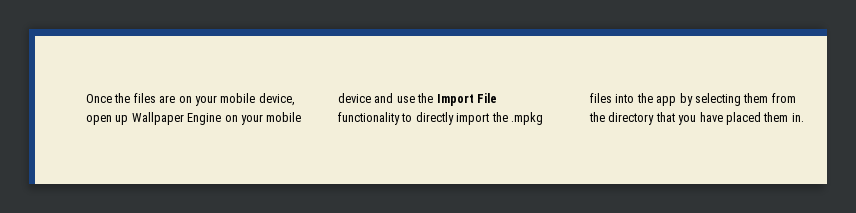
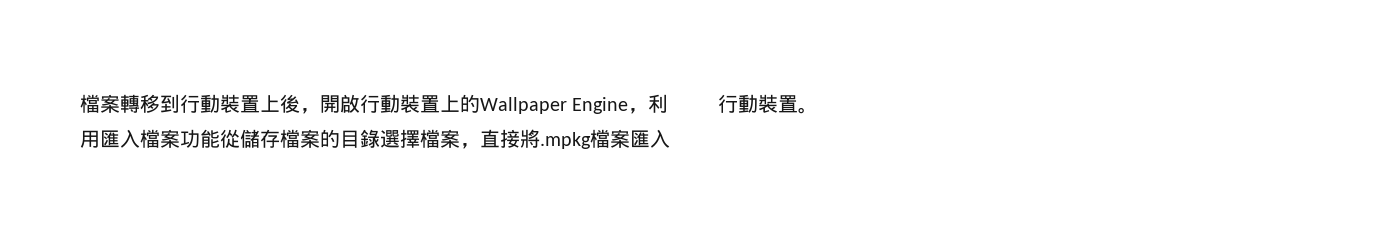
[86,93,295,106] [86,112,302,125] [338,93,497,106] [338,112,543,125] [590,93,796,106] [589,112,804,125] Once the files are on your mobile device, open up Wallpaper Engine on your mobile device and use the Import File functionality to directly import the .mpkg files into the app by selecting them from the directory that you have placed them in. -> [80,94,669,114] [80,129,670,149] [718,94,818,114] 檔案轉移到行動裝置上後，開啟行動裝置上的Wallpaper Engine，利用匯入檔案功能從儲存檔案的目錄選擇檔案，直接將.mpkg檔案匯入行動裝置。

